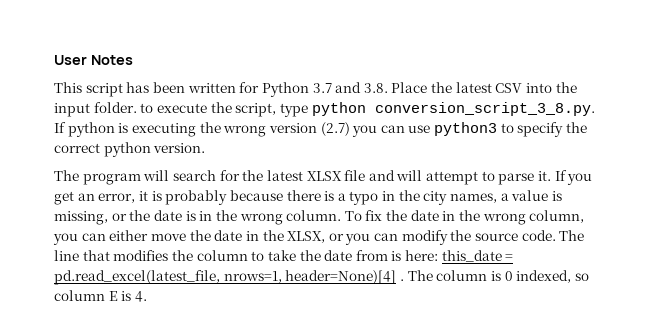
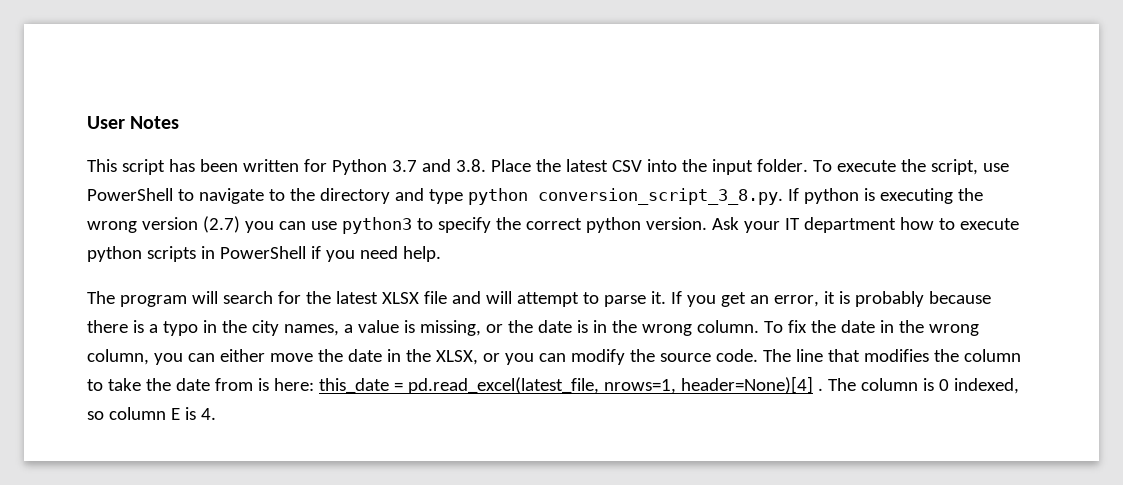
[140,103,154,113] to -> [812,160,832,172] To
(277, 110) none -> [982,163,1009,172] [87,188,424,204] use PowerShell to navigate to the directory and
(206, 148) none -> [711,217,1019,233] [87,246,441,262] Ask your IT department how to execute python scripts in PowerShell if you need help.

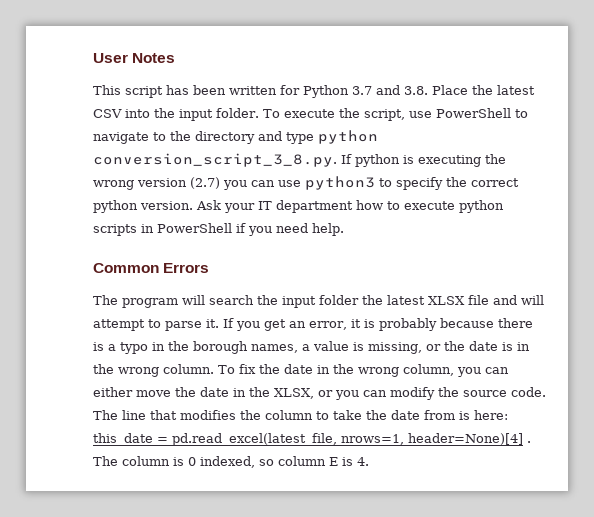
(441, 254) none -> [93,263,210,273] // Common Errors
[277,291,301,304] for -> [257,295,359,308] the input folder
[251,320,279,336] city -> [193,341,248,354] borough

